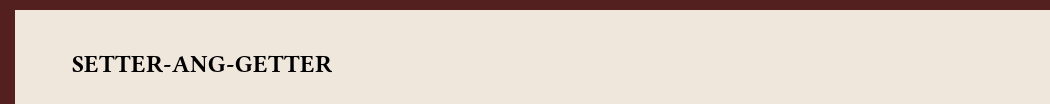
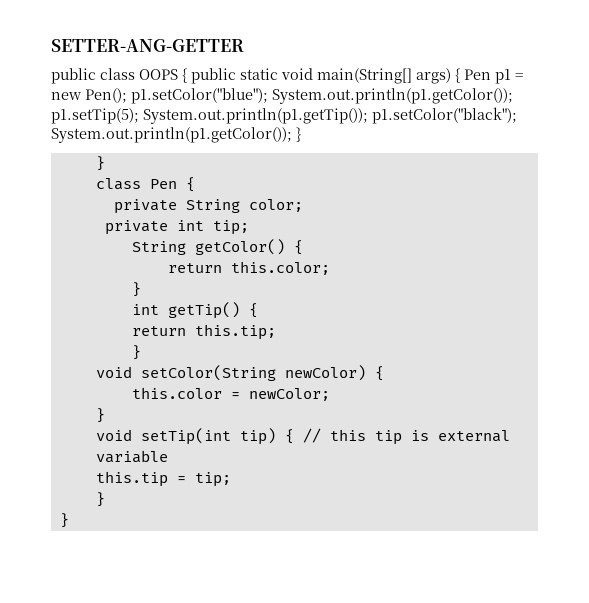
(333, 64) none -> [51,68,523,84] [51,88,513,104] [51,107,517,124] [51,127,301,143] [95,156,105,171] [95,177,195,192] [113,199,303,214] [104,220,249,235] [131,239,303,255] [167,261,330,275] [131,282,141,297] [131,302,258,319] [131,324,276,340] [131,345,141,360] [95,365,384,381] [131,387,330,401] [95,408,105,423] [95,428,510,445] [95,450,168,463] [95,471,231,487] [95,492,105,507] [59,513,69,528] // public class OOPS { public static void main(String[] args) { Pen p1 = new Pen(); p1.setColor("blue"); System.out.println(p1.getColor()); p1.setTip(5); System.out.println(p1.getTip()); p1.setColor("black"); System.out.println(p1.getColor()); } // } // class Pen { // private String color; // private int tip; // String getColor() { // return this.color; // } // int getTip() { // return this.tip; // } // void setColor(String newColor) { // this.color = newColor; // } // void setTip(int tip) { // this tip is external variable // this.tip = tip; // } // }

